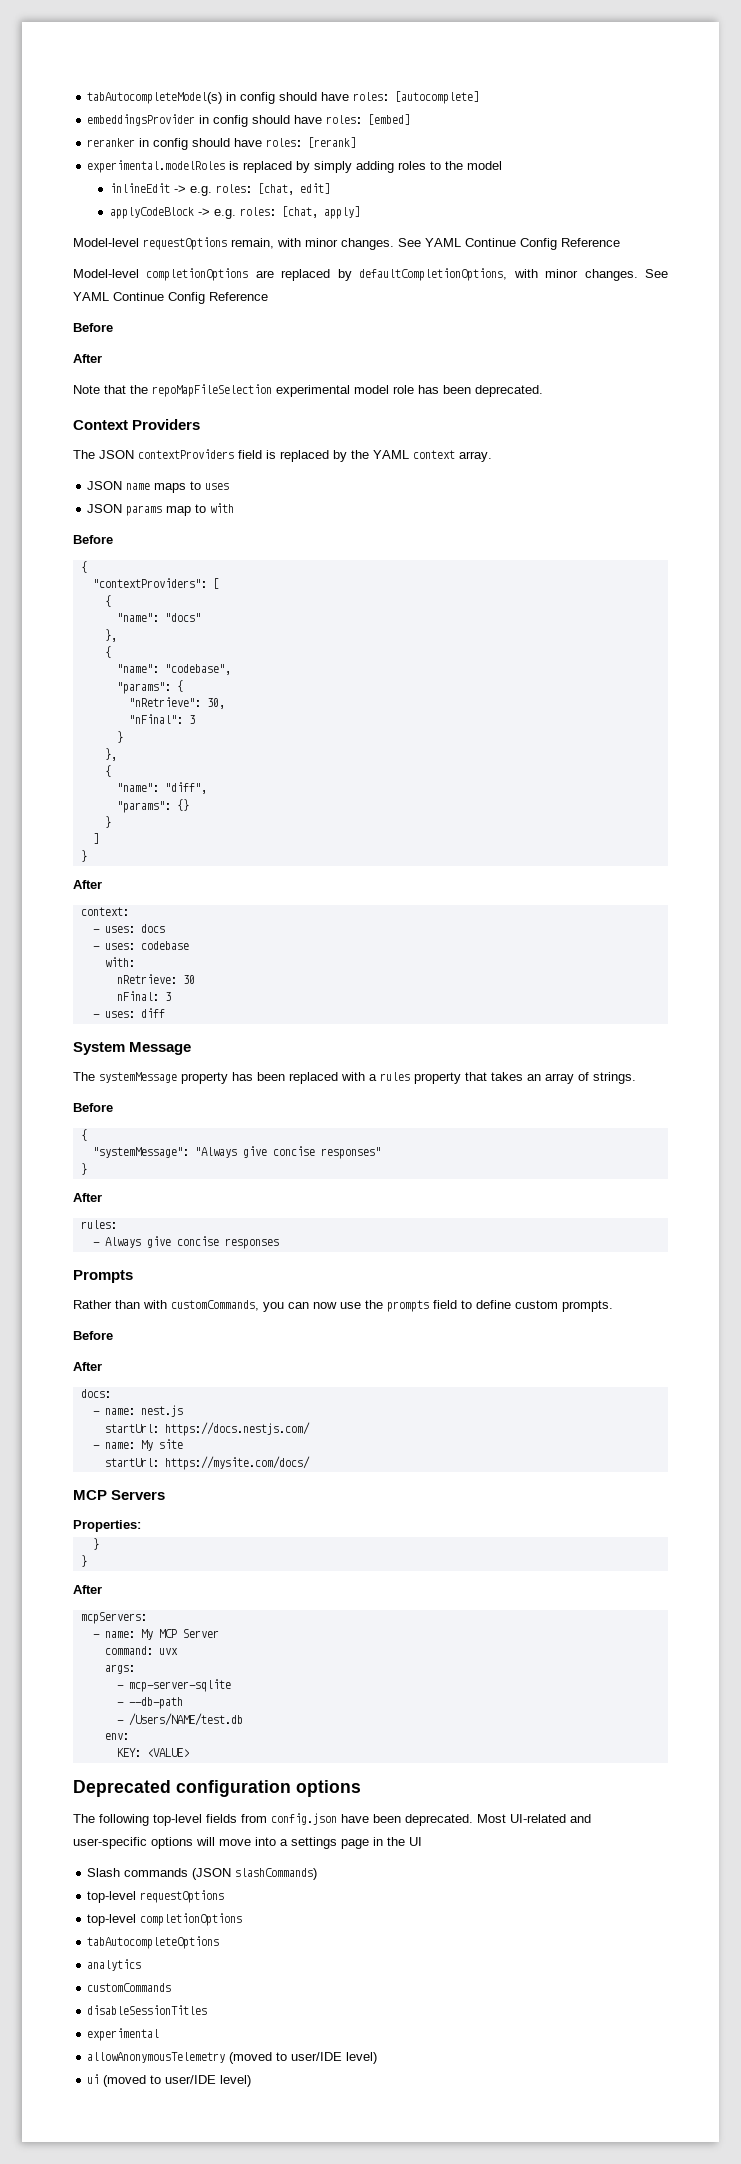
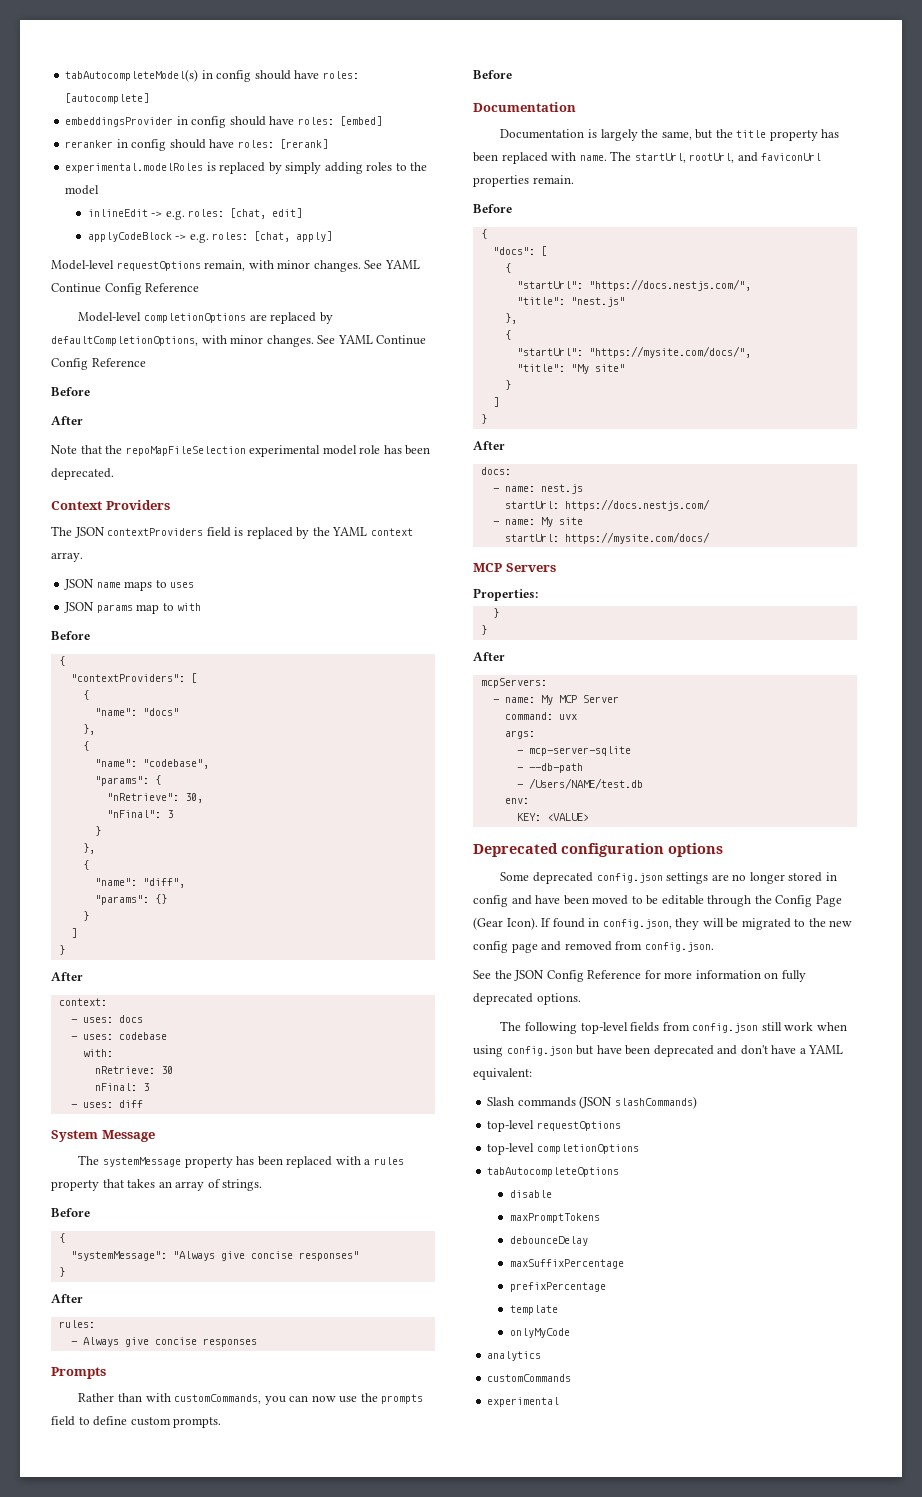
(113, 1335) none -> [473,102,576,112] [500,129,840,141] [473,151,822,164] [473,175,574,187] [473,204,512,213] [480,229,487,239] [492,246,547,256] [504,263,511,273] [516,279,751,291] [516,297,625,307] [504,313,517,324] [504,330,511,340] [516,346,751,358] [516,364,625,374] [504,380,511,390] [492,397,499,407] [480,414,487,424] // Documentation // Documentation is largely the same, but the title property has been replaced with name. The startUrl, rootUrl, and faviconUrl properties remain. // Before // { // "docs": [ // { // "startUrl": "https://docs.nestjs.com/", // "title": "nest.js" // }, // { // "startUrl": "https://mysite.com/docs/", // "title": "My site" // } // ] // }
(361, 1788) none -> [500,872,837,884] [473,895,842,907] [473,917,853,930] [473,941,714,953] [473,970,806,982] [473,993,581,1005] // Some deprecated config.json settings are no longer stored in config and have been moved to be editable through the Config Page (Gear Icon). If found in config.json, they will be migrated to the new config page and removed from config.json. // See the JSON Config Reference for more information on fully deprecated options.
[341,1814,591,1826] [73,1837,422,1849] have been deprecated. Most UI-related and user-specific options will move into a settings page in the UI -> [761,1022,847,1031] [473,1045,844,1057] [473,1068,532,1080] still work when using config.json but have been deprecated and don't have a YAML equivalent:
(220, 1942) none -> [509,1190,552,1198] [509,1213,600,1223] [509,1236,588,1246] [509,1259,624,1269] [509,1282,606,1292] [509,1305,558,1315] [509,1328,570,1338] // disable // maxPromptTokens // debounceDelay // maxSuffixPercentage // prefixPercentage // template // onlyMyCode
[87,2005,208,2015] [87,2028,160,2041] [87,2052,378,2064] [87,2074,252,2087] // disableSessionTitles // experimental // allowAnonymousTelemetry (moved to user/IDE level) // ui (moved to user/IDE level) -> [487,1397,560,1407] // experimental

